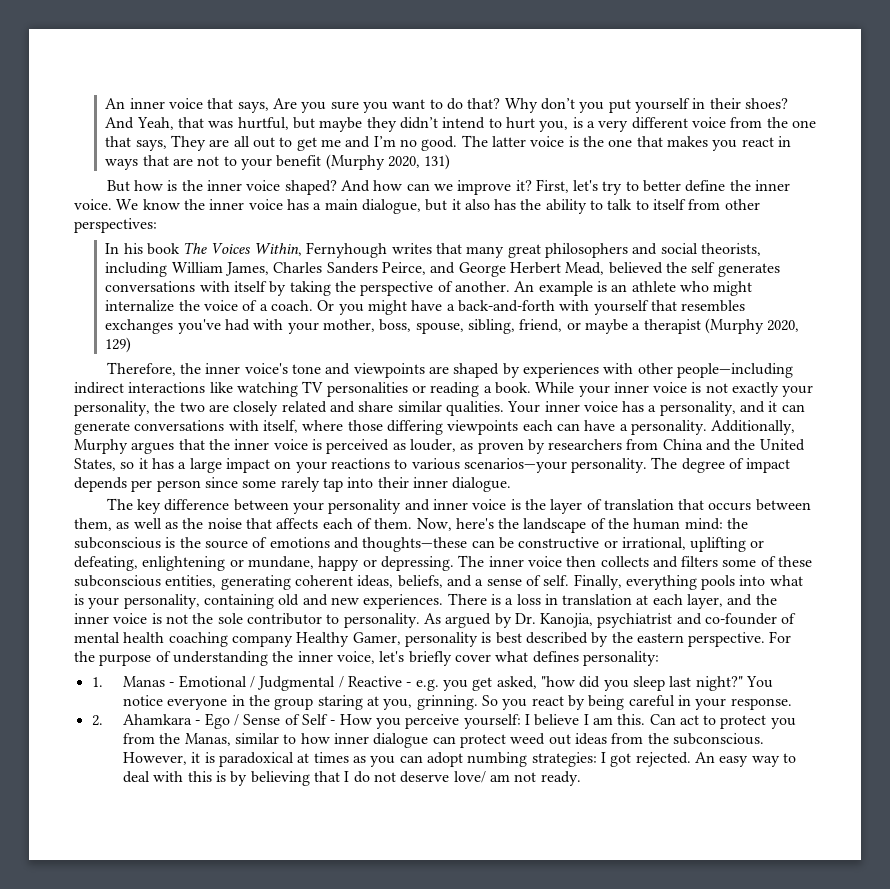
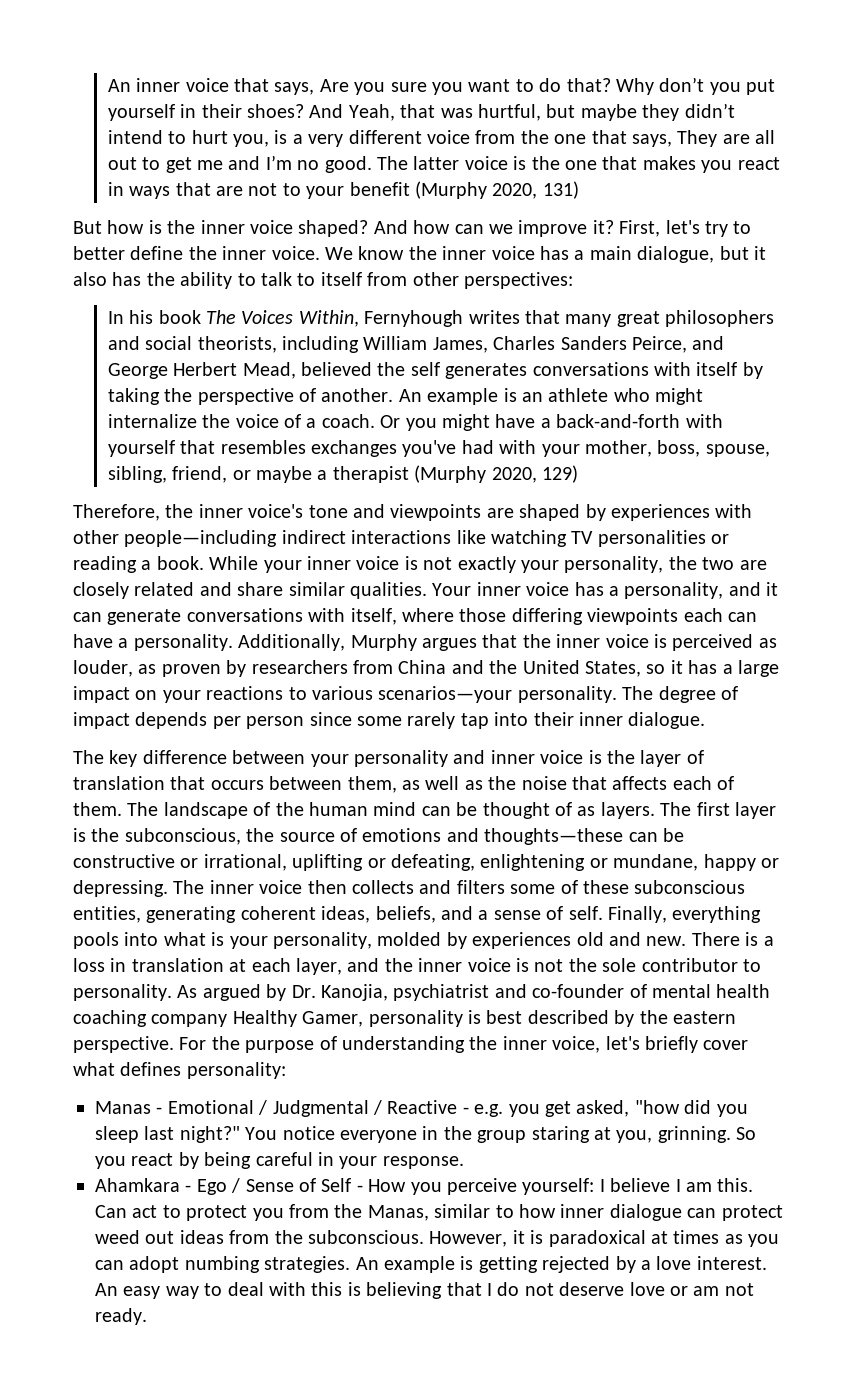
[416,518,520,531] Now, here's the -> [127,802,159,816] The
[684,518,749,530] [74,537,176,549] mind: the subconscious is -> [373,802,776,819] [73,828,241,845] mind can be thought of as layers. The first layer is the subconscious,
[203,594,444,609] containing old and new experiences. -> [377,932,687,949] molded by experiences old and new.
[91,677,103,687] 1. -> (286, 1070) none
[91,715,103,726] 2. -> (464, 1162) none
[531,752,691,767] strategies: I got rejected. -> [264,1256,767,1273] strategies. An example is getting rejected by a love interest.
[230,771,248,786] by -> (361, 1289) none
[453,771,486,783] love/ -> [629,1282,688,1296] love or

